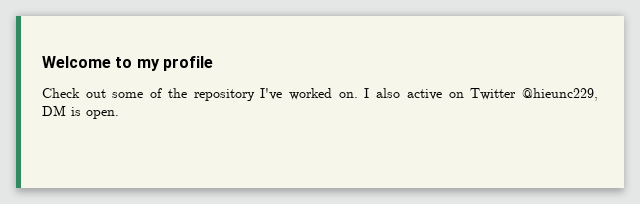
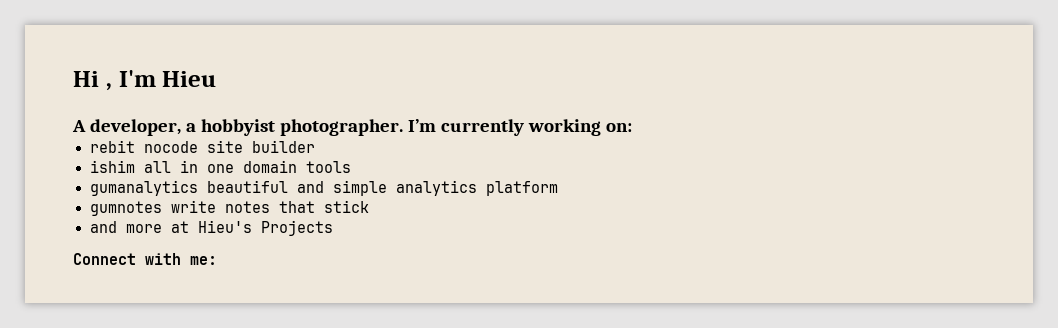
[42,56,213,71] [42,88,598,101] [42,105,119,119] Welcome to my profile // Check out some of the repository I've worked on. I also active on Twitter @hieunc229, DM is open. -> [73,70,217,91] [72,119,632,136] [89,140,315,153] [89,160,351,173] [89,180,558,196] [89,200,369,216] [89,220,333,236] [73,253,217,265] Hi , I'm Hieu // A developer, a hobbyist photographer. I’m currently working on: // rebit nocode site builder // ishim all in one domain tools // gumanalytics beautiful and simple analytics platform // gumnotes write notes that stick // and more at Hieu's Projects // Connect with me:

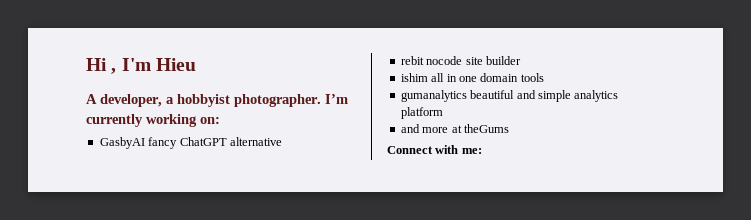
(632, 127) none -> [99,137,282,149] // GasbyAI fancy ChatGPT alternative
[89,200,369,216] // gumnotes write notes that stick -> (443, 113) none
[197,220,333,236] Hieu's Projects -> [463,124,509,133] theGums

